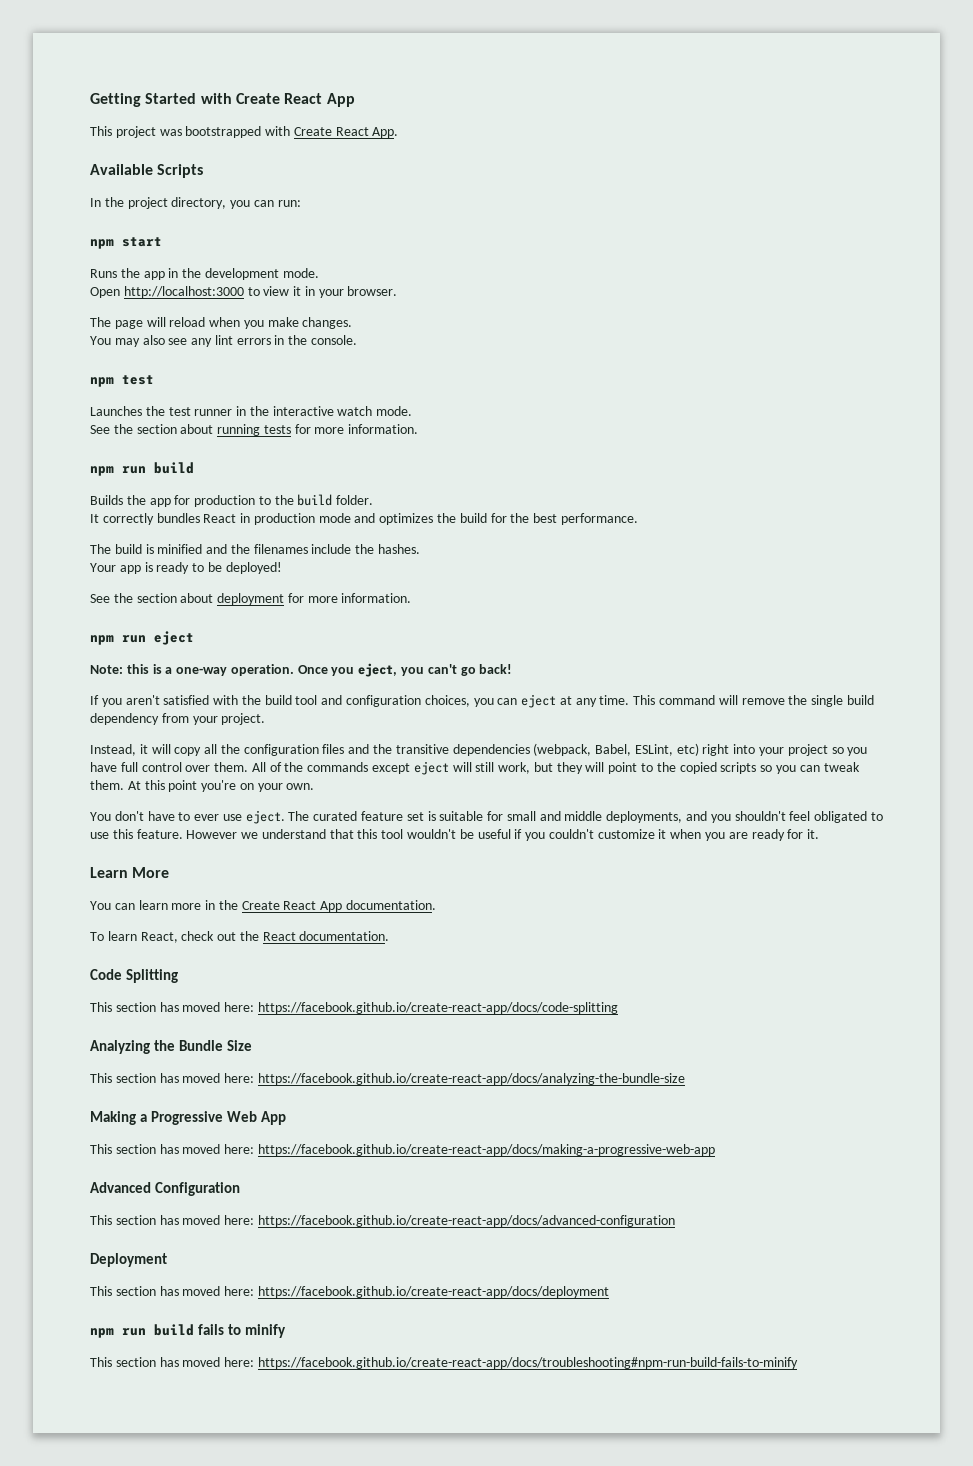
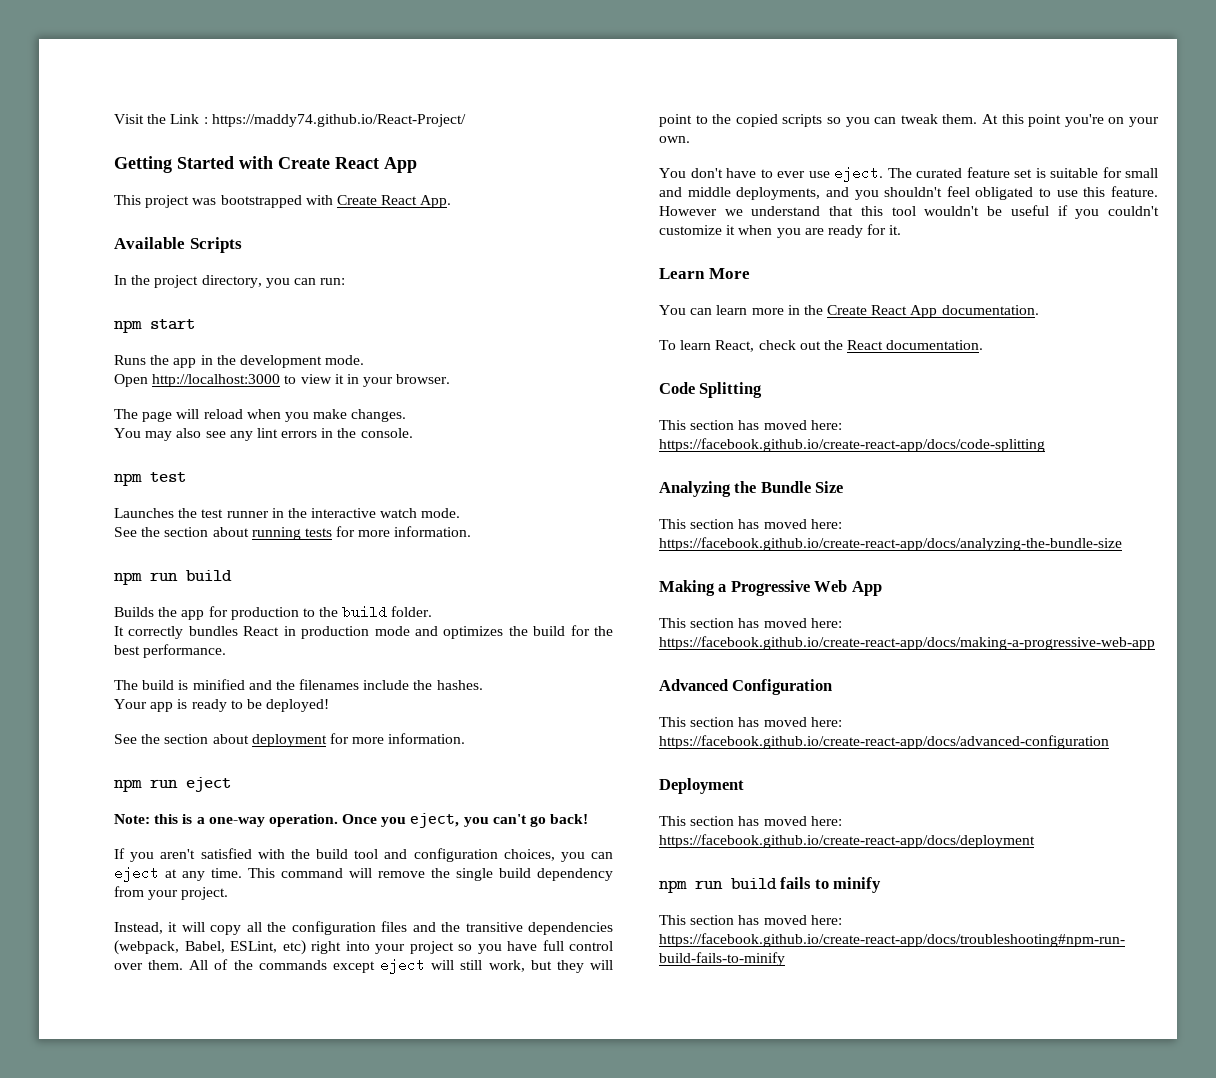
(90, 100) none -> [114,114,466,127] Visit the Link : https://maddy74.github.io/React-Project/ //

